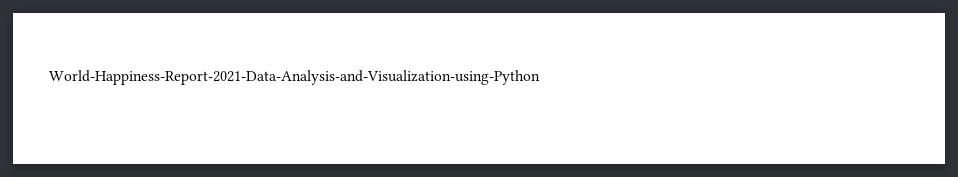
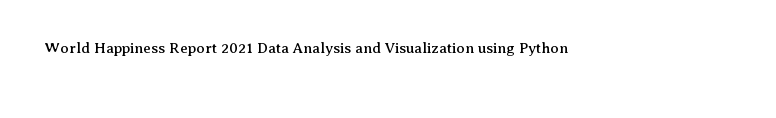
[49,70,540,85] World-Happiness-Report-2021-Data-Analysis-and-Visualization-using-Python -> [44,42,569,56] World Happiness Report 2021 Data Analysis and Visualization using Python

